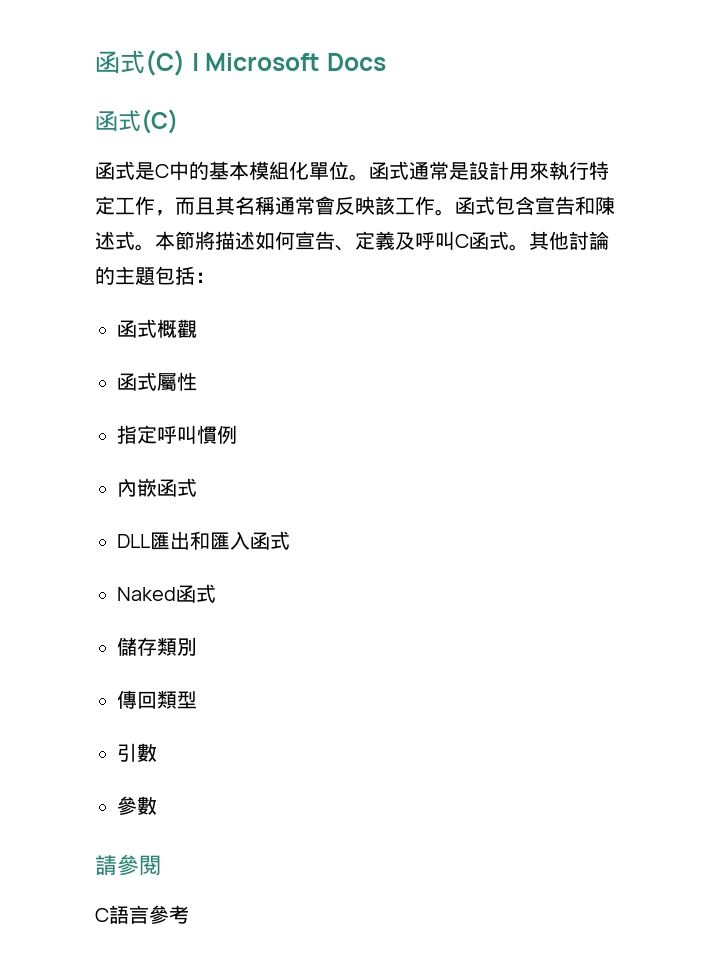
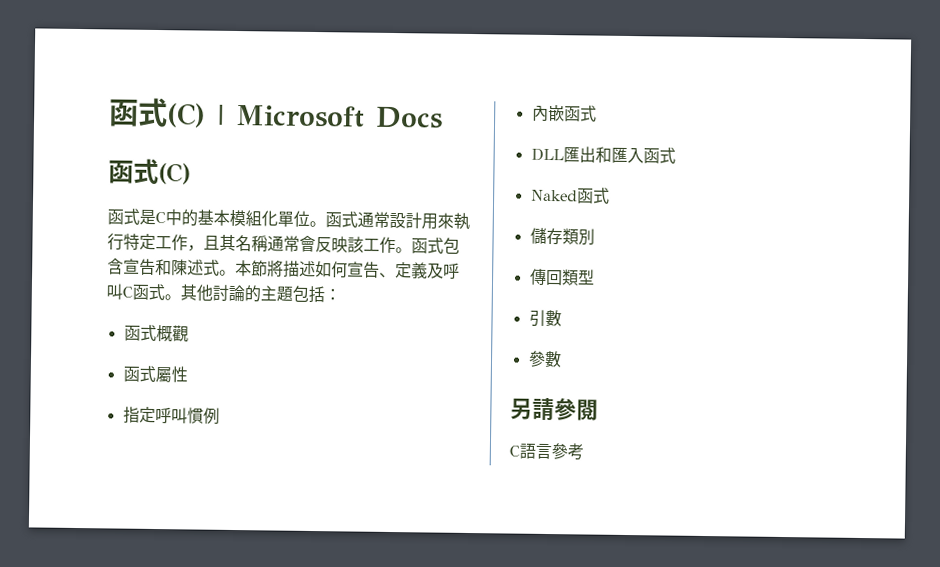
[449,162,469,180] 是 -> (390, 219) none
[175,197,195,215] 而 -> (204, 248) none
(157, 805) none -> [510,398,533,420] 另

